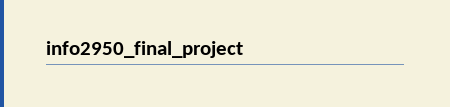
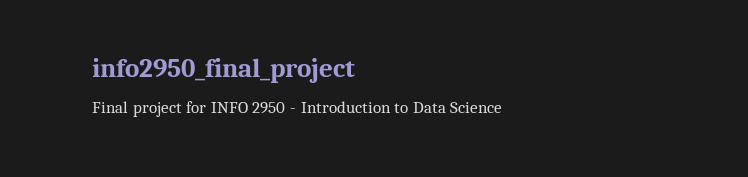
(243, 49) none -> [92,101,503,117] // Final project for INFO 2950 - Introduction to Data Science

